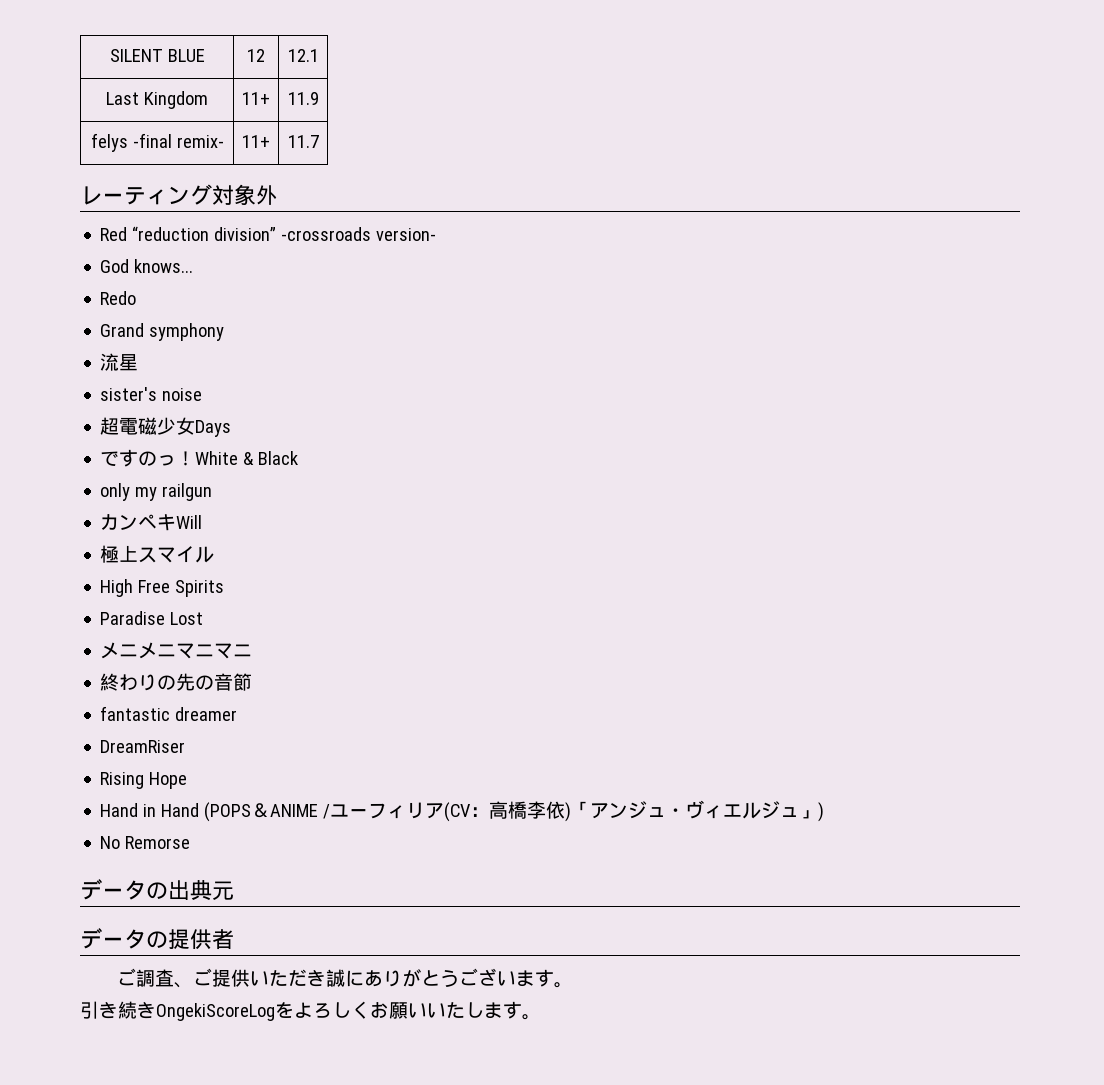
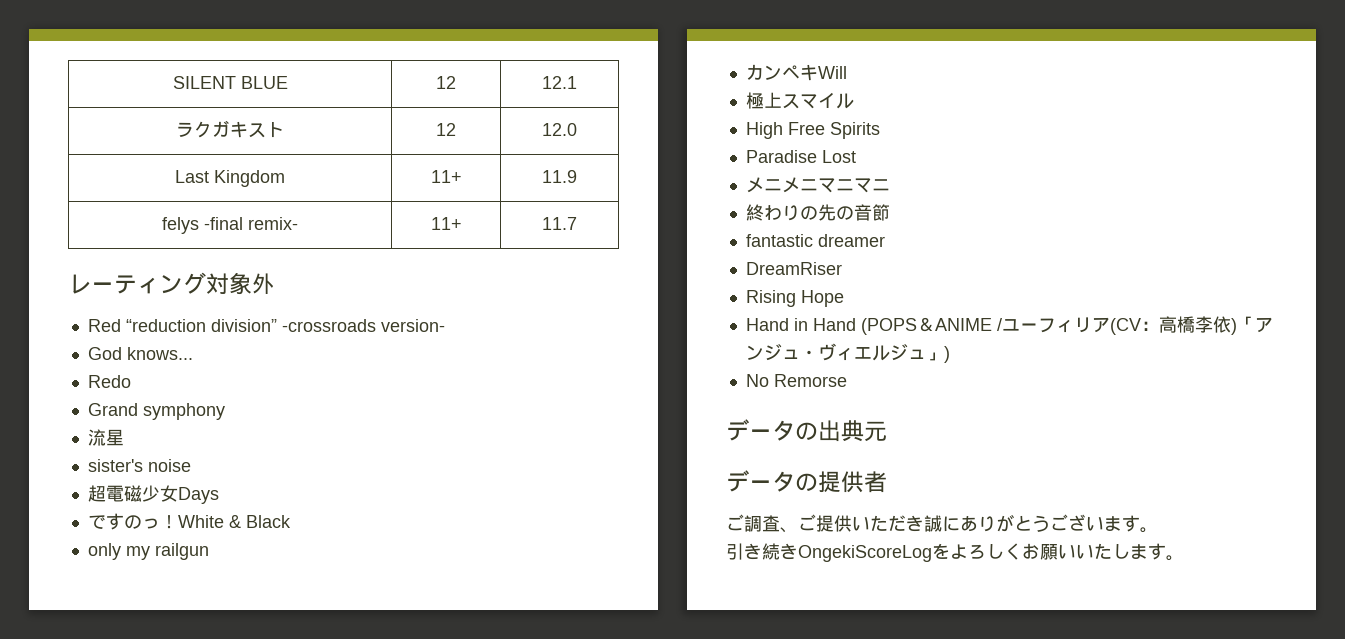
(319, 55) none -> [176,120,284,138] [436,123,456,136] [542,123,577,136] // ラクガキスト | 12 | 12.0

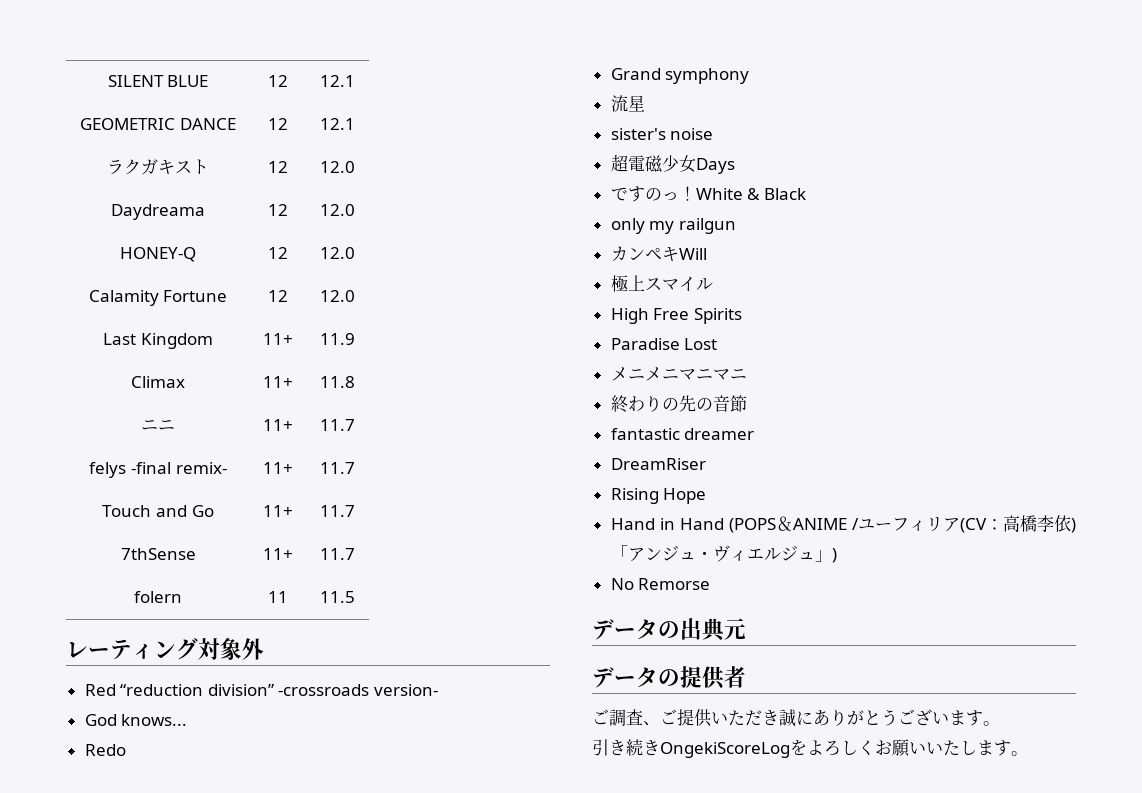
(577, 82) none -> [80,118,236,130] [268,118,288,130] [320,118,355,130] // GEOMETRIC DANCE | 12 | 12.1
[175,170,285,187] [430,170,462,183] [542,170,577,183] Last Kingdom | 11+ | 11.9 -> [111,204,205,220] [268,204,288,216] [320,204,355,216] [120,247,196,262] [268,247,288,259] [320,247,355,259] [88,290,228,306] [268,290,288,302] [320,290,355,302] [103,333,213,349] [263,333,293,345] [320,333,355,345] [131,376,185,388] [263,376,293,388] [320,376,355,388] [141,420,175,431] [263,419,293,431] [320,419,355,431] Daydreama | 12 | 12.0 // HONEY-Q | 12 | 12.0 // Calamity Fortune | 12 | 12.0 // Last Kingdom | 11+ | 11.9 // Climax | 11+ | 11.8 // ニニ | 11+ | 11.7
(577, 223) none -> [102,505,214,517] [263,505,293,517] [320,505,355,517] [120,548,196,560] [263,548,293,560] [320,548,355,560] [134,591,182,603] [268,591,288,603] [320,591,355,603] // Touch and Go | 11+ | 11.7 // 7thSense | 11+ | 11.7 // folern | 11 | 11.5

